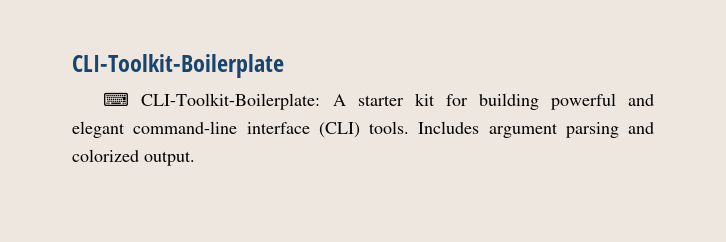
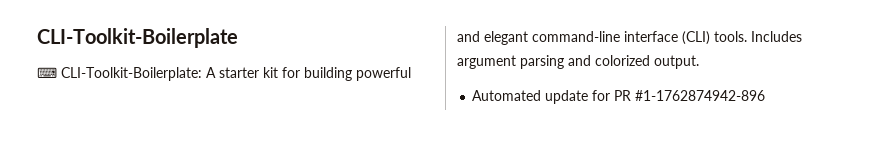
(195, 158) none -> [472,90,766,104] // Automated update for PR #1-1762874942-896

